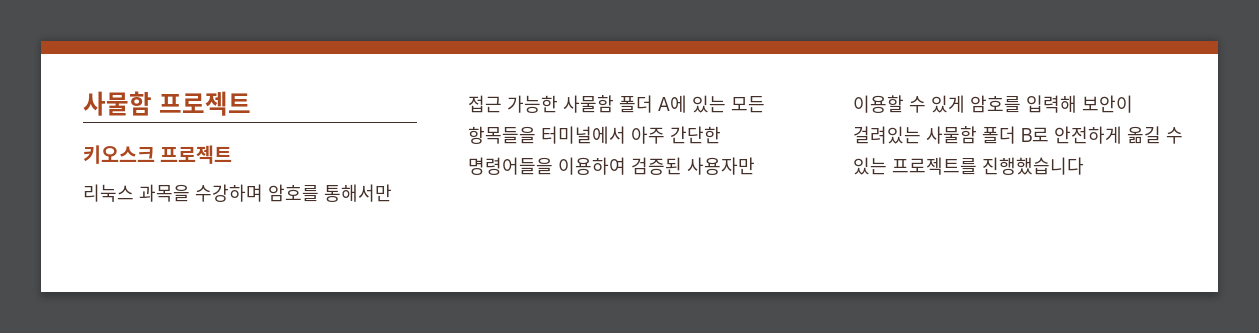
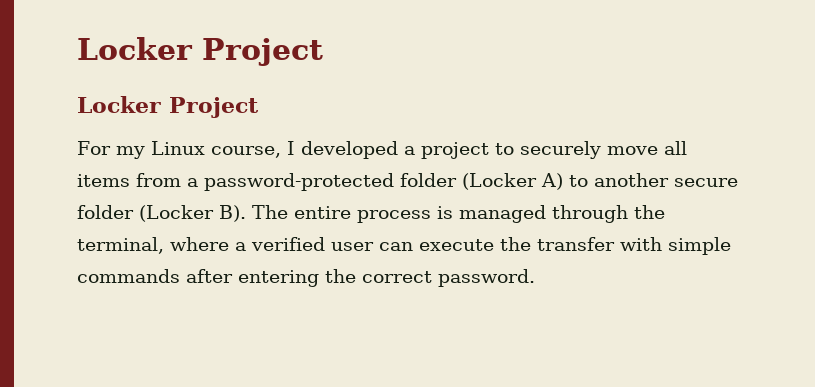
[83,91,251,116] [83,145,233,164] [83,184,392,202] [468,95,765,113] [468,126,721,144] [468,157,755,175] [853,95,1133,113] [853,126,1183,144] [853,157,1084,175] 사물함 프로젝트 // 키오스크 프로젝트 // 리눅스 과목을 수강하며 암호를 통해서만 접근 가능한 사물함 폴더 A에 있는 모든 항목들을 터미널에서 아주 간단한 명령어들을 이용하여 검증된 사용자만 이용할 수 있게 암호를 입력해 보안이 걸려있는 사물함 폴더 B로 안전하게 옮길 수 있는 프로젝트를 진행했습니다 -> [77,37,323,66] [77,96,259,118] [77,141,687,159] [77,173,738,191] [77,205,665,223] [77,237,731,255] [77,269,535,287] Locker Project // Locker Project // For my Linux course, I developed a project to securely move all items from a password-protected folder (Locker A) to another secure folder (Locker B). The entire process is managed through the terminal, where a verified user can execute the transfer with simple commands after entering the correct password.

